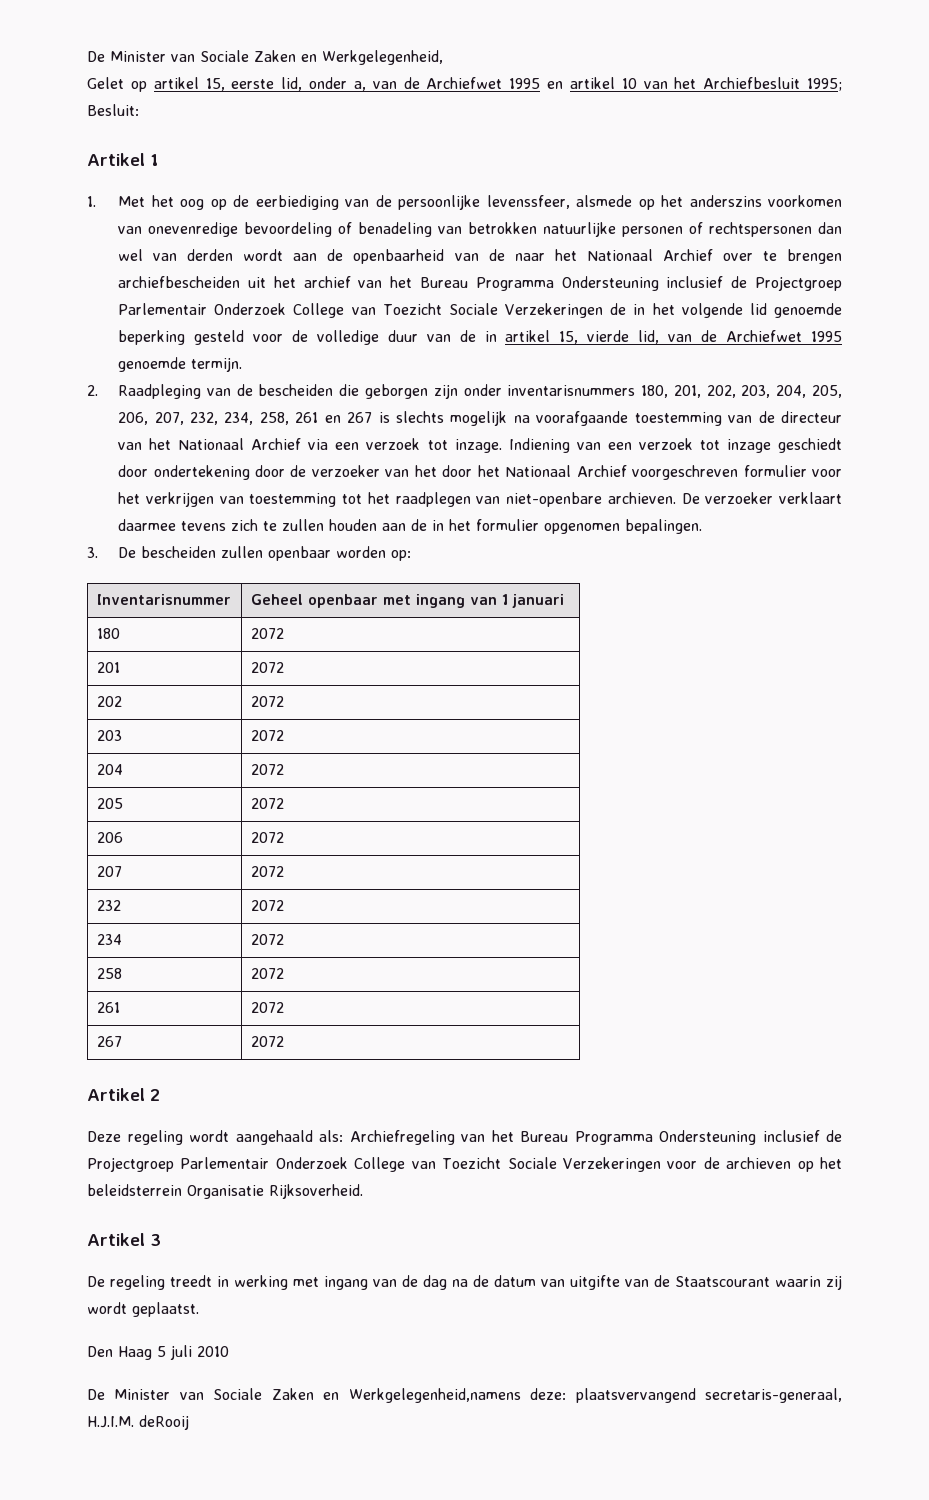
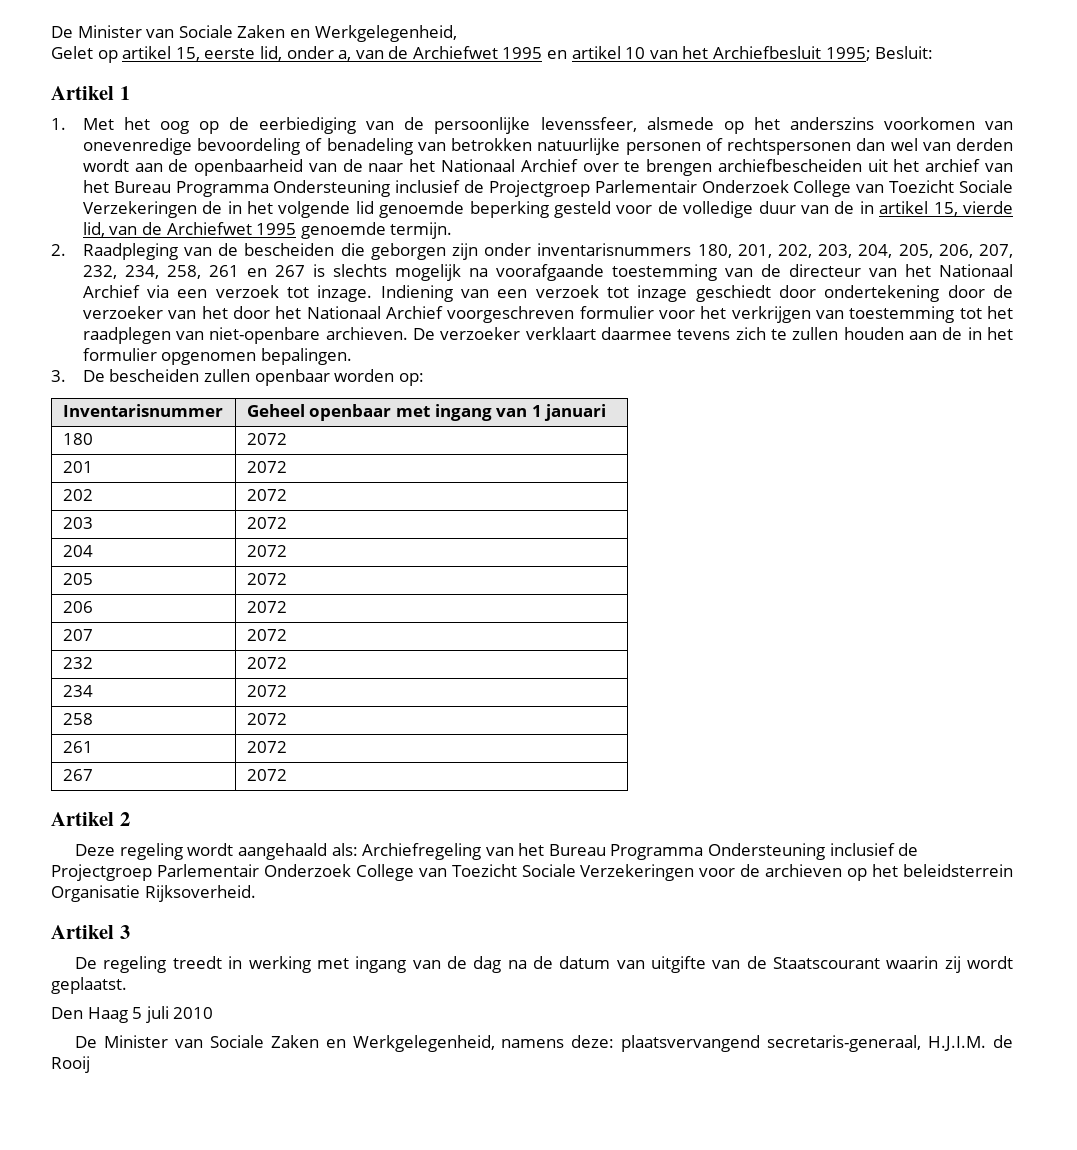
[348,1388,521,1403] Werkgelegenheid,namens -> [352,1035,565,1052] Werkgelegenheid, namens
[139,1415,189,1430] deRooij -> [992,1035,1013,1048] [51,1056,90,1073] de Rooij

